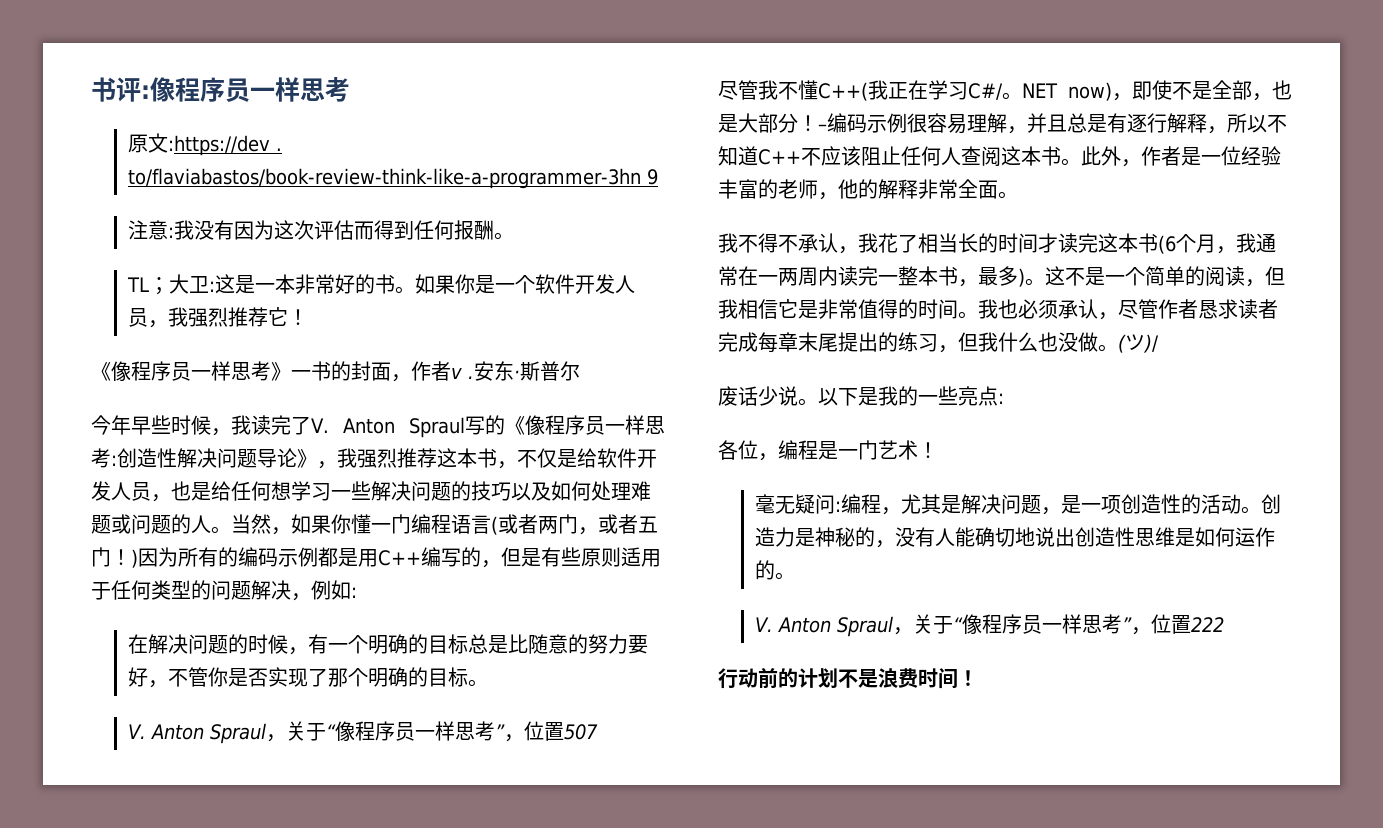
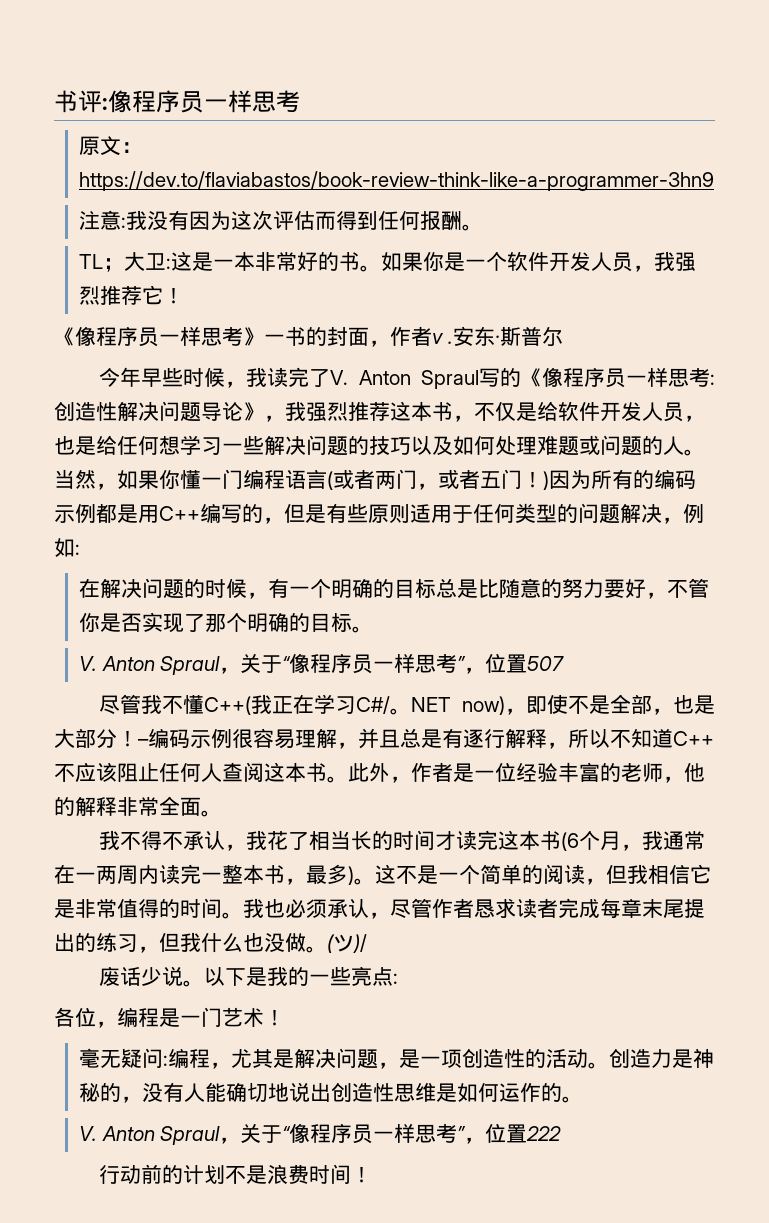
[168,135,283,156] [128,168,659,189] :https://dev . to/flaviabastos/book-review-think-like-a-programmer-3hn 9 -> [120,142,142,153] [78,171,714,191] ：https://dev.to/flaviabastos/book-review-think-like-a-programmer-3hn9

